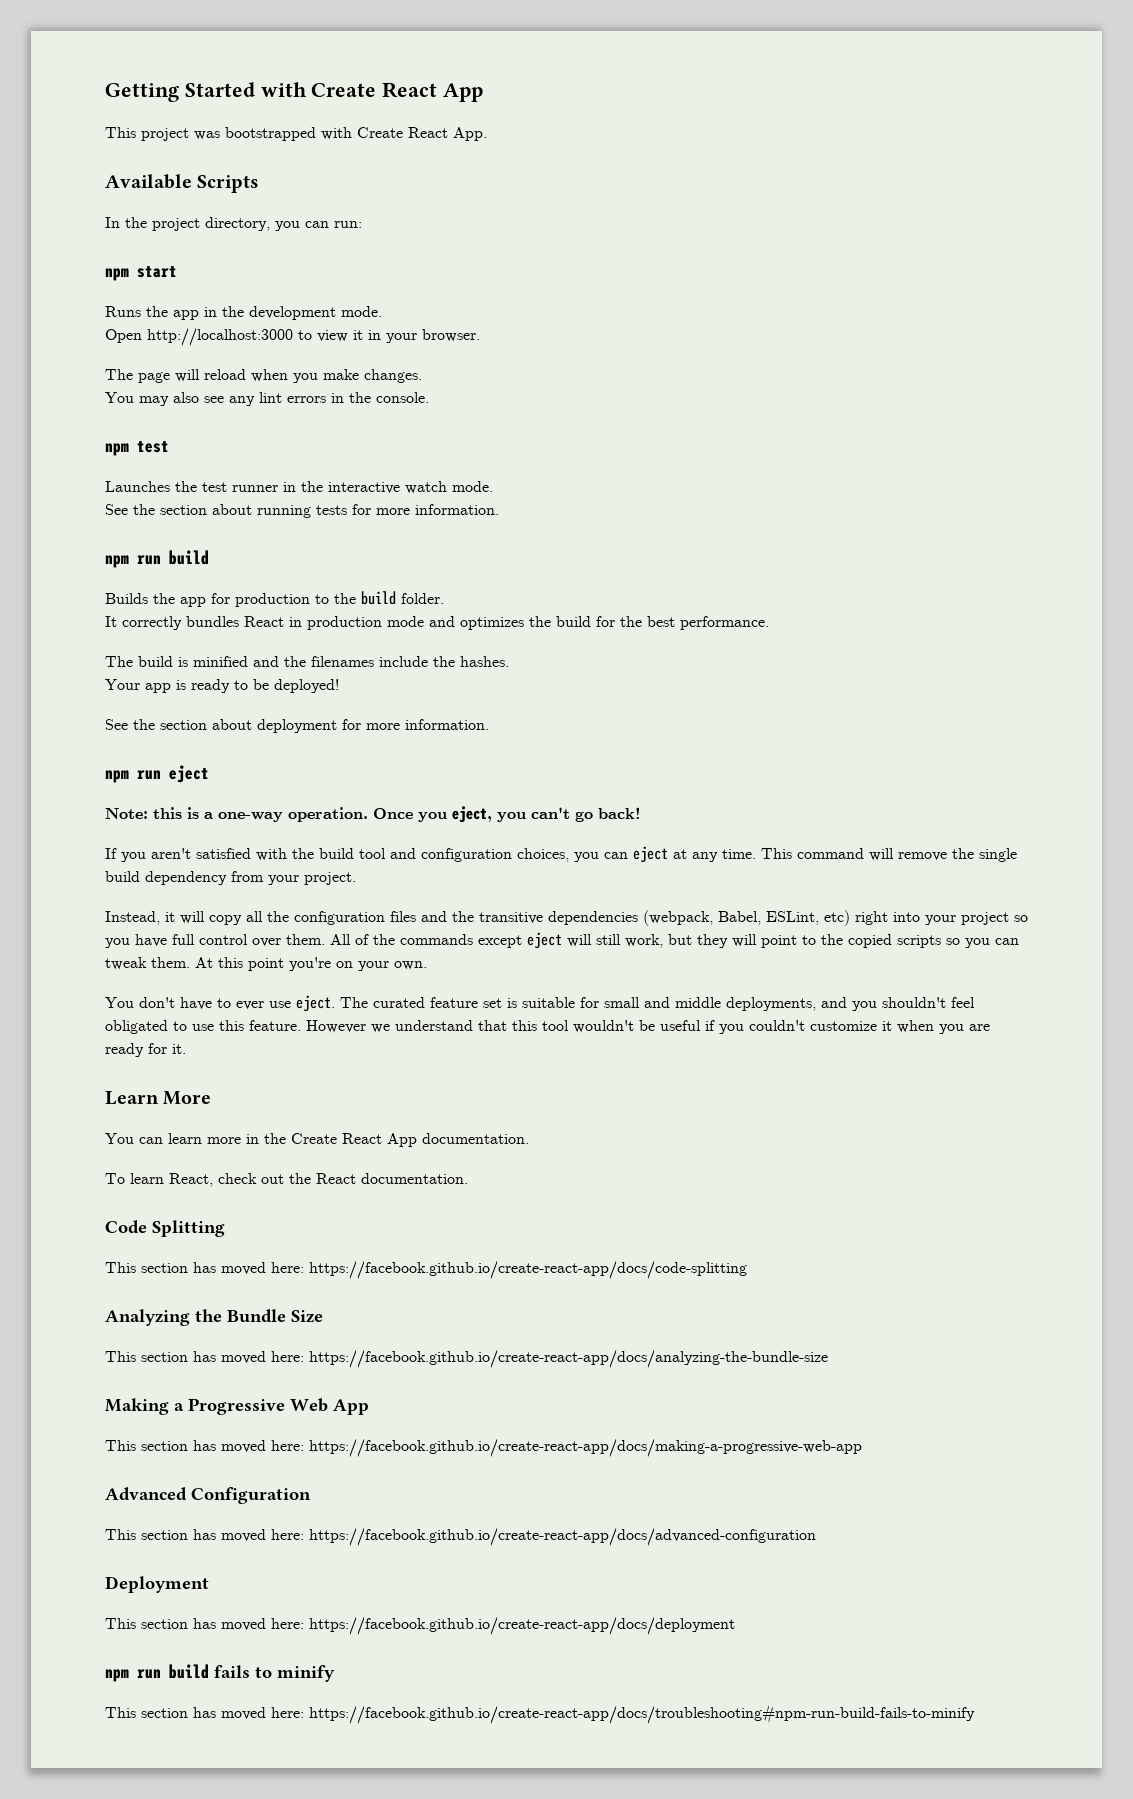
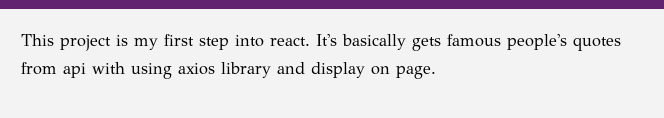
[105,82,484,102] [105,127,487,141] [105,174,260,193] [105,217,362,231] [105,266,177,281] [105,306,382,320] [105,328,480,346] [105,369,422,383] [105,392,429,406] [105,441,169,456] [105,481,493,494] [105,504,499,518] [105,550,209,568] [105,591,444,607] [105,616,769,630] [105,656,509,667] [105,679,339,693] [105,719,489,733] [105,765,209,783] [105,806,641,823] [105,846,1017,863] [105,871,356,885] [105,910,1028,926] [105,932,1019,949] [105,957,427,971] [105,995,975,1012] [105,1020,990,1034] [105,1043,186,1057] [105,1091,212,1105] [105,1133,529,1147] [105,1173,468,1187] [105,1220,225,1237] [105,1261,747,1279] [105,1309,323,1326] [105,1350,828,1368] [105,1398,369,1415] [105,1439,862,1457] [105,1487,311,1504] [105,1528,816,1546] [105,1576,209,1593] [105,1617,735,1635] [105,1664,335,1682] [105,1704,975,1724] Getting Started with Create React App // This project was bootstrapped with Create React App. // Available Scripts // In the project directory, you can run: // npm start // Runs the app in the development mode. // Open http://localhost:3000 to view it in your browser. // The page will reload when you make changes. // You may also see any lint errors in the console. // npm test // Launches the test runner in the interactive watch mode. // See the section about running tests for more information. // npm run build // Builds the app for production to the build folder. // It correctly bundles React in production mode and optimizes the build for the best performance. // The build is minified and the filenames include the hashes. // Your app is ready to be deployed! // See the section about deployment for more information. // npm run eject // Note: this is a one-way operation. Once you eject, you can't go back! // If you aren't satisfied with the build tool and configuration choices, you can eject at any time. This command will remove the single build dependency from your project. // Instead, it will copy all the configuration files and the transitive dependencies (webpack, Babel, ESLint, etc) right into your project so you have full control over them. All of the commands except eject will still work, but they will point to the copied scripts so you can tweak them. At this point you're on your own. // You don't have to ever use eject. The curated feature set is suitable for small and middle deployments, and you shouldn't feel obligated to use this feature. However we understand that this tool wouldn't be useful if you couldn't customize it when you are ready for it. // Learn More // You can learn more in the Create React App documentation. // To learn React, check out the React documentation. // Code Splitting // This section has moved here: https://facebook.github.io/create-react-app/docs/code-splitting // Analyzing the Bundle Size // This section has moved here: https://facebook.github.io/create-react-app/docs/analyzing-the-bundle-size // Making a Progressive Web App // This section has moved here: https://facebook.github.io/create-react-app/docs/making-a-progressive-web-app // Advanced Configuration // This section has moved here: https://facebook.github.io/create-react-app/docs/advanced-configuration // Deployment // This section has moved here: https://facebook.github.io/create-react-app/docs/deployment // npm run build fails to minify // This section has moved here: https://facebook.github.io/create-react-app/docs/troubleshooting#npm-run-build-fails-to-minify -> [21,34,621,51] [21,62,436,79] This project is my first step into react. It's basically gets famous people's quotes from api with using axios library and display on page.

